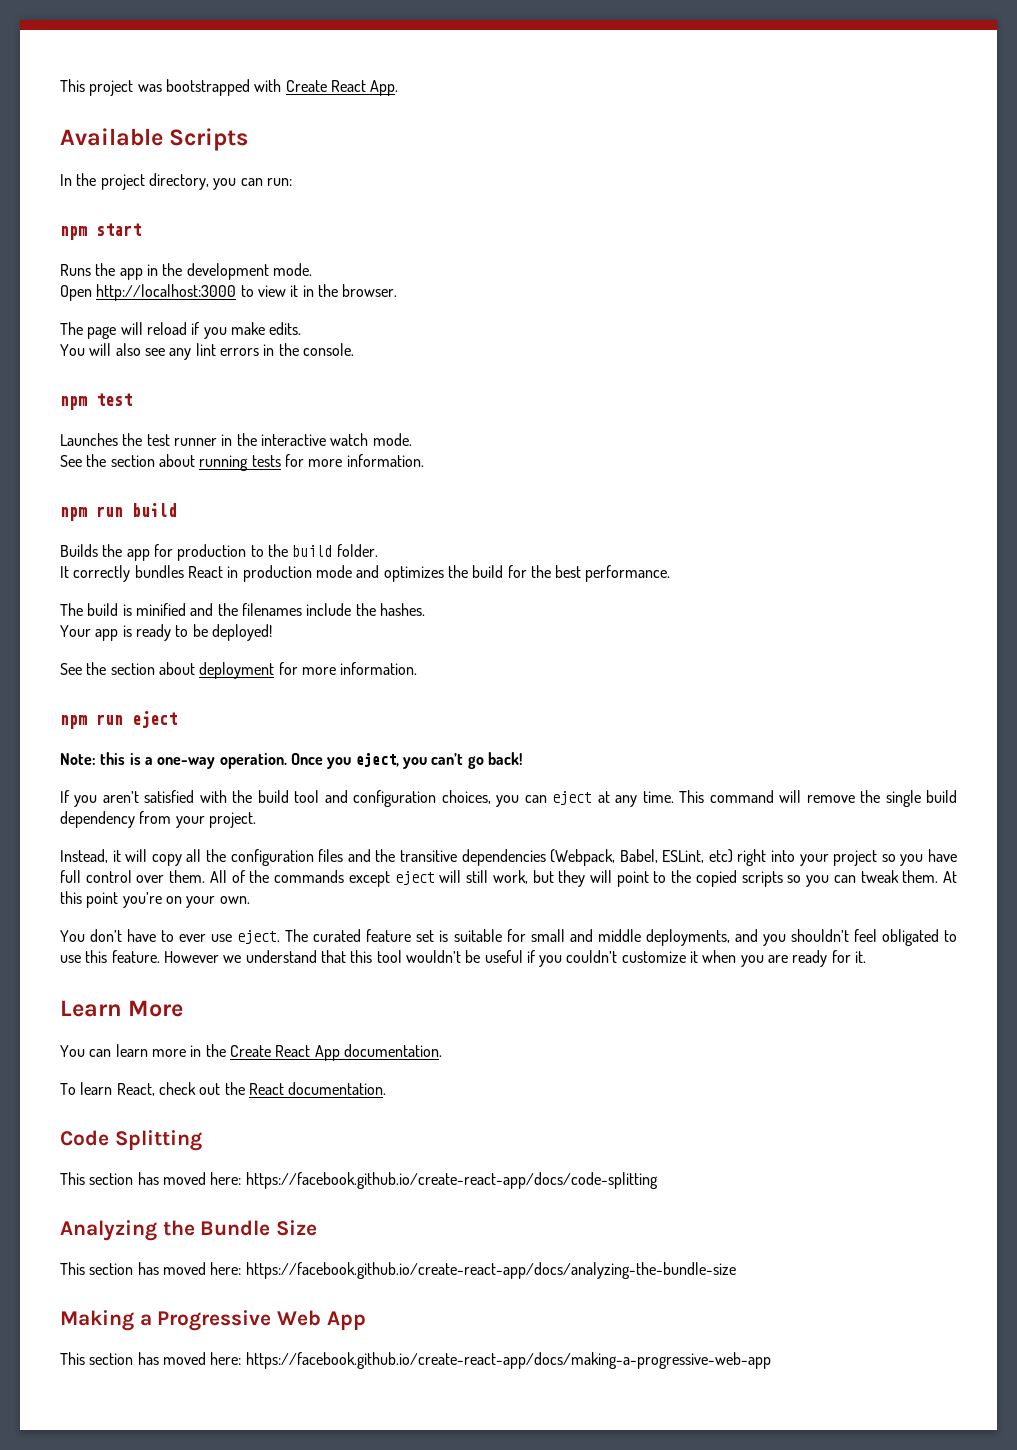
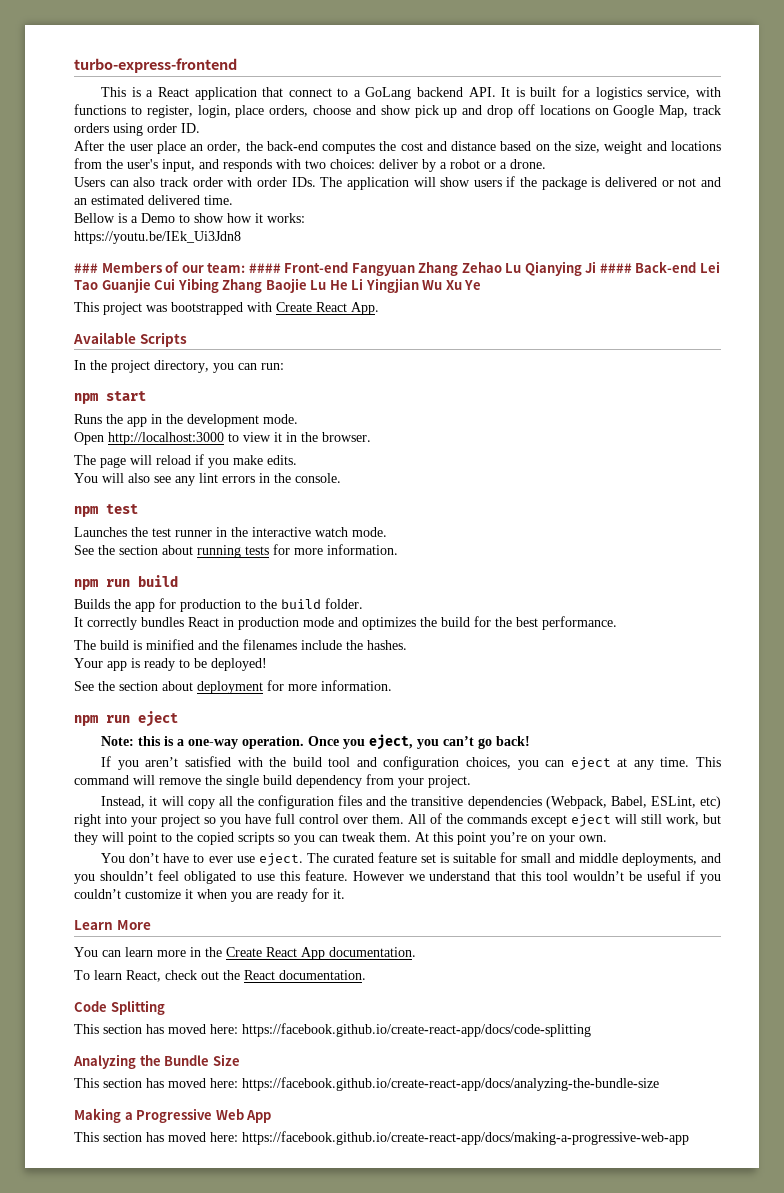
(60, 85) none -> [74,58,237,73] [101,86,721,100] [74,104,721,118] [74,123,200,136] [74,140,721,154] [74,158,546,172] [74,176,721,190] [74,195,233,205] [74,213,305,223] [74,231,241,244] [74,261,720,276] [74,278,482,293] turbo-express-frontend // This is a React application that connect to a GoLang backend API. It is built for a logistics service, with functions to register, login, place orders, choose and show pick up and drop off locations on Google Map, track orders using order ID. // After the user place an order, the back-end computes the cost and distance based on the size, weight and locations from the user's input, and responds with two choices: deliver by a robot or a drone. // Users can also track order with order IDs. The application will show users if the package is delivered or not and an estimated delivered time. // Bellow is a Demo to show how it works: // https://youtu.be/IEk_Ui3Jdn8 // ### Members of our team: #### Front-end Fangyuan Zhang Zehao Lu Qianying Ji #### Back-end Lei Tao Guanjie Cui Yibing Zhang Baojie Lu He Li Yingjian Wu Xu Ye //

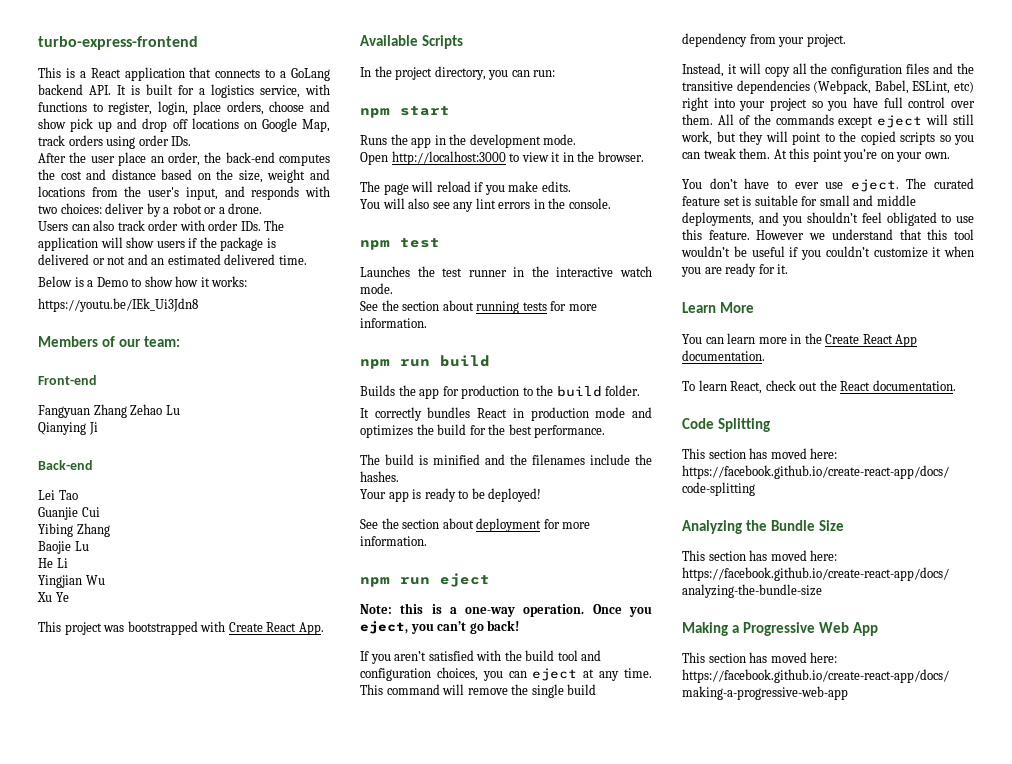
[288,88,332,97] connect -> [215,69,261,78] connects
[181,123,200,133] ID. -> [171,136,192,146] IDs.
[74,213,115,223] Bellow -> [38,276,72,287] Below
[74,263,98,273] ### -> (198, 305) none
[248,263,281,273] #### -> (180, 341) //
(349, 267) none -> (97, 380) //
(522, 268) none -> (180, 410) //
[599,263,632,273] #### -> (98, 428) //
(697, 267) none -> (93, 465) //
(98, 285) none -> (78, 495) //
(176, 284) none -> (100, 512) //
(263, 286) none -> (110, 530) //
(327, 285) none -> (89, 546) //
(364, 284) none -> (68, 563) //
(443, 285) none -> (105, 580) //

